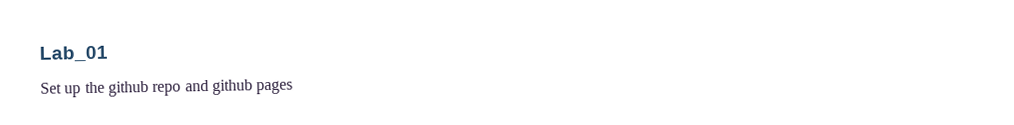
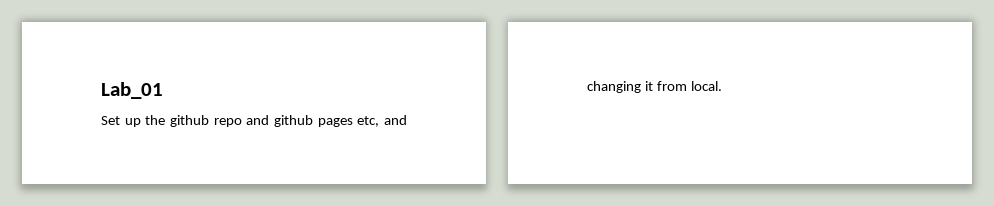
(294, 87) none -> [357,115,407,127] [587,81,722,93] etc, and changing it from local.

